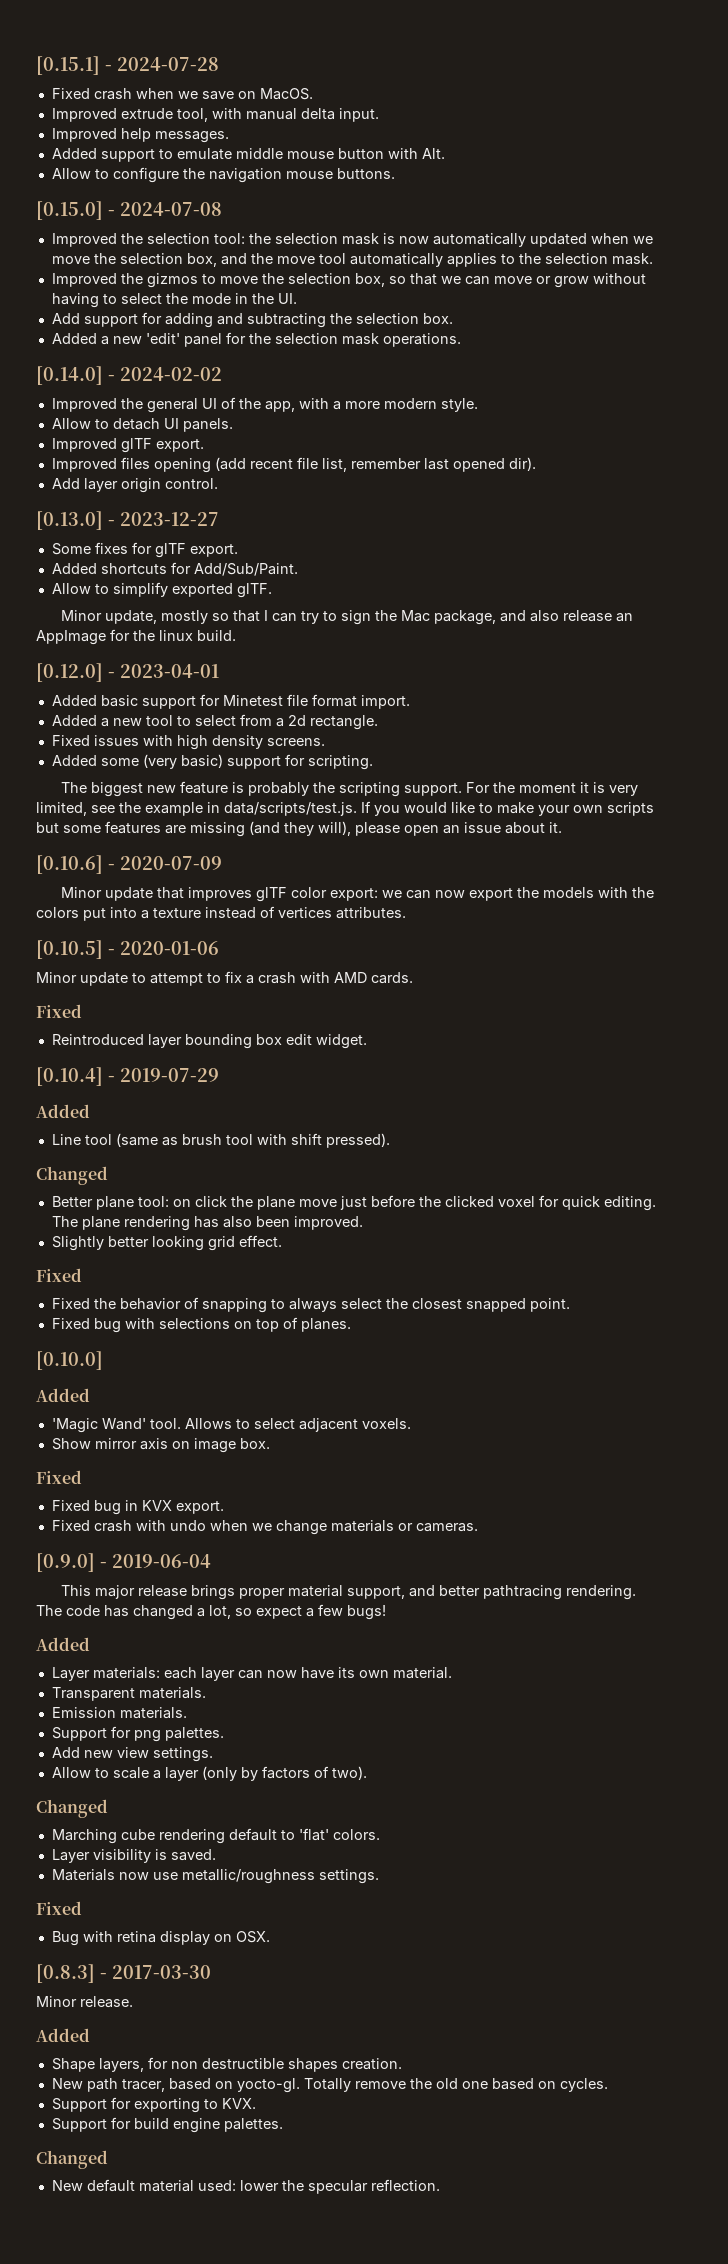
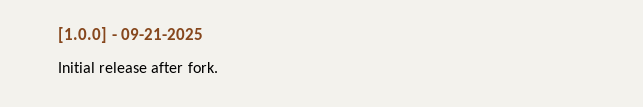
[36,56,219,75] [51,88,313,100] [51,108,379,122] [51,128,229,143] [51,148,445,162] [51,167,395,183] [36,201,222,220] [51,233,653,247] [51,253,653,267] [51,273,646,288] [51,293,297,308] [51,312,453,328] [51,332,461,347] [36,366,222,385] [51,397,478,413] [51,418,233,432] [51,438,204,453] [51,457,536,473] [51,478,218,493] [36,511,219,530] [51,542,238,558] [51,562,298,576] [51,582,272,598] [61,610,634,625] [36,629,236,645] [36,663,219,682] [51,694,410,709] [51,714,378,730] [51,735,325,750] [51,754,373,770] [61,781,639,797] [36,801,654,816] [36,821,562,837] [36,855,222,874] [61,887,655,902] [36,906,406,921] [36,940,219,959] [36,971,413,986] [36,1004,82,1018] [51,1034,367,1049] [36,1067,219,1086] [36,1104,90,1118] [51,1133,390,1148] [36,1166,108,1185] [51,1195,656,1211] [51,1216,363,1231] [51,1235,282,1251] [36,1268,82,1282] [51,1297,570,1313] [51,1317,351,1333] [36,1351,103,1370] [36,1388,90,1402] [51,1418,411,1433] [51,1438,270,1453] [36,1470,82,1484] [51,1500,224,1515] [51,1520,478,1535] [36,1553,211,1572] [61,1585,637,1600] [36,1604,386,1620] [36,1637,90,1651] [51,1667,452,1681] [51,1687,206,1701] [51,1707,187,1719] [51,1726,224,1742] [51,1747,213,1762] [51,1766,367,1781] [36,1799,108,1818] [51,1828,380,1844] [51,1849,216,1863] [51,1869,379,1884] [36,1901,82,1915] [51,1931,270,1946] [36,1964,211,1983] [36,1996,133,2008] [36,2028,90,2042] [51,2057,402,2072] [51,2078,608,2093] [51,2097,256,2113] [51,2117,283,2133] [36,2150,108,2169] [51,2179,440,2194] [0.15.1] - 2024-07-28 // Fixed crash when we save on MacOS. // Improved extrude tool, with manual delta input. // Improved help messages. // Added support to emulate middle mouse button with Alt. // Allow to configure the navigation mouse buttons. // [0.15.0] - 2024-07-08 // Improved the selection tool: the selection mask is now automatically updated when we move the selection box, and the move tool automatically applies to the selection mask. // Improved the gizmos to move the selection box, so that we can move or grow without having to select the mode in the UI. // Add support for adding and subtracting the selection box. // Added a new 'edit' panel for the selection mask operations. // [0.14.0] - 2024-02-02 // Improved the general UI of the app, with a more modern style. // Allow to detach UI panels. // Improved glTF export. // Improved files opening (add recent file list, remember last opened dir). // Add layer origin control. // [0.13.0] - 2023-12-27 // Some fixes for glTF export. // Added shortcuts for Add/Sub/Paint. // Allow to simplify exported glTF. // Minor update, mostly so that I can try to sign the Mac package, and also release an AppImage for the linux build. // [0.12.0] - 2023-04-01 // Added basic support for Minetest file format import. // Added a new tool to select from a 2d rectangle. // Fixed issues with high density screens. // Added some (very basic) support for scripting. // The biggest new feature is probably the scripting support. For the moment it is very limited, see the example in data/scripts/test.js. If you would like to make your own scripts but some features are missing (and they will), please open an issue about it. // [0.10.6] - 2020-07-09 // Minor update that improves glTF color export: we can now export the models with the colors put into a texture instead of vertices attributes. // [0.10.5] - 2020-01-06 // Minor update to attempt to fix a crash with AMD cards. // Fixed // Reintroduced layer bounding box edit widget. // [0.10.4] - 2019-07-29 // Added // Line tool (same as brush tool with shift pressed). // Changed // Better plane tool: on click the plane move just before the clicked voxel for quick editing. The plane rendering has also been improved. // Slightly better looking grid effect. // Fixed // Fixed the behavior of snapping to always select the closest snapped point. // Fixed bug with selections on top of planes. // [0.10.0] // Added // 'Magic Wand' tool. Allows to select adjacent voxels. // Show mirror axis on image box. // Fixed // Fixed bug in KVX export. // Fixed crash with undo when we change materials or cameras. // [0.9.0] - 2019-06-04 // This major release brings proper material support, and better pathtracing rendering. The code has changed a lot, so expect a few bugs! // Added // Layer materials: each layer can now have its own material. // Transparent materials. // Emission materials. // Support for png palettes. // Add new view settings. // Allow to scale a layer (only by factors of two). // Changed // Marching cube rendering default to 'flat' colors. // Layer visibility is saved. // Materials now use metallic/roughness settings. // Fixed // Bug with retina display on OSX. // [0.8.3] - 2017-03-30 // Minor release. // Added // Shape layers, for non destructible shapes creation. // New path tracer, based on yocto-gl. Totally remove the old one based on cycles. // Support for exporting to KVX. // Support for build engine palettes. // Changed // New default material used: lower the specular reflection. -> [58,27,204,43] [58,62,218,73] [1.0.0] - 09-21-2025 // Initial release after fork.

